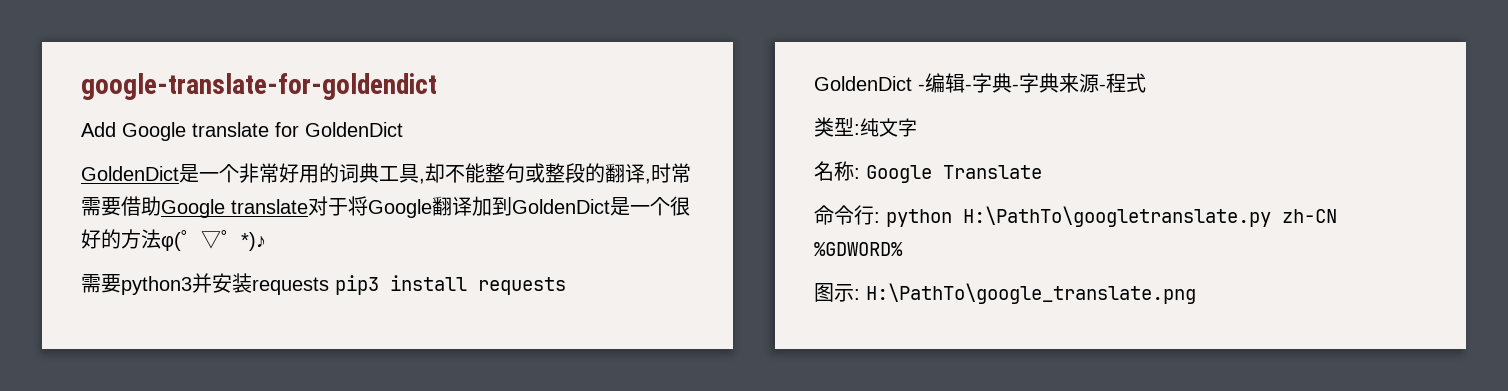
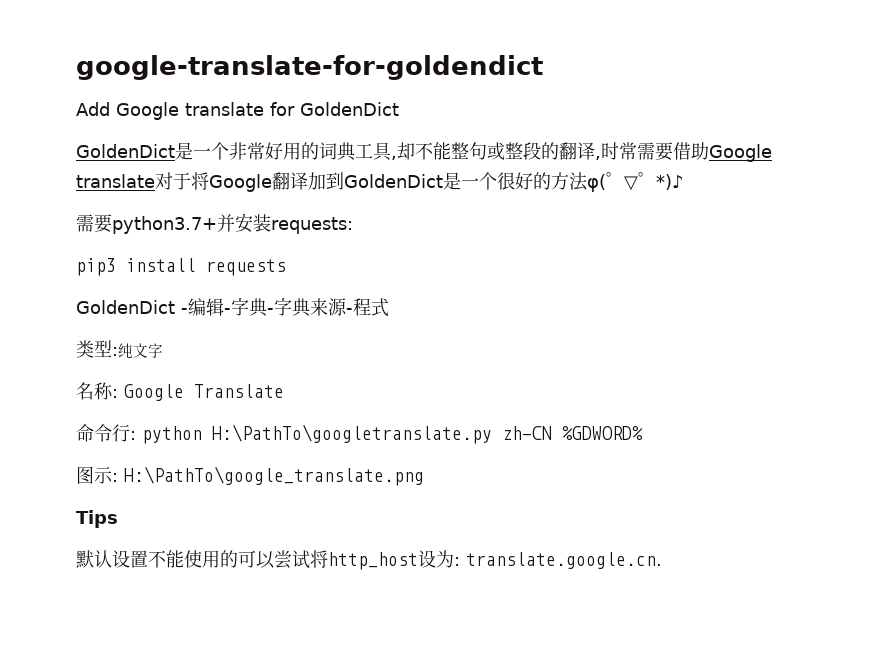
[121,273,329,295] python3并安装requests -> [112,213,353,234] python3.7+并安装requests: //
(1196, 293) none -> [76,510,118,528] [76,550,662,570] // Tips // 默认设置不能使用的可以尝试将http_host设为: translate.google.cn.

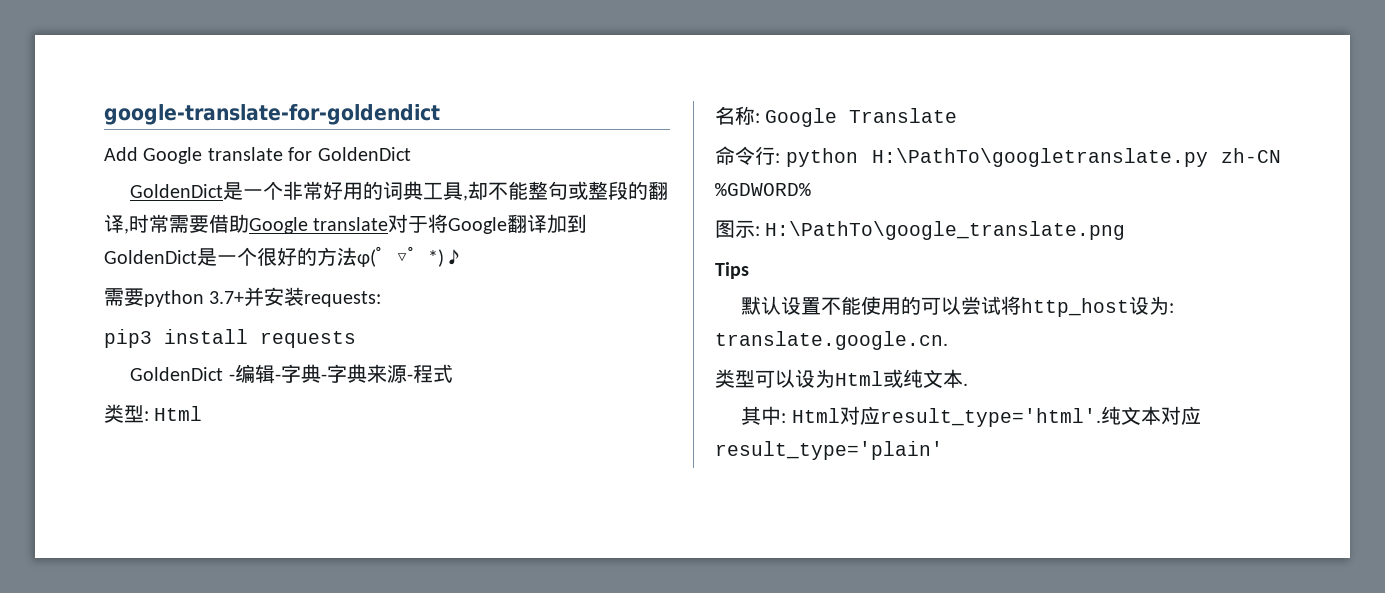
[112,216,217,234] python3.7+ -> [144,290,245,307] python 3.7+
[118,343,163,358] 纯文字 -> [154,406,203,421] Html
(662, 560) none -> [715,369,968,388] [741,406,1201,427] [715,441,943,460] // 类型可以设为Html或纯文本. // 其中: Html对应result_type='html'.纯文本对应result_type='plain'

